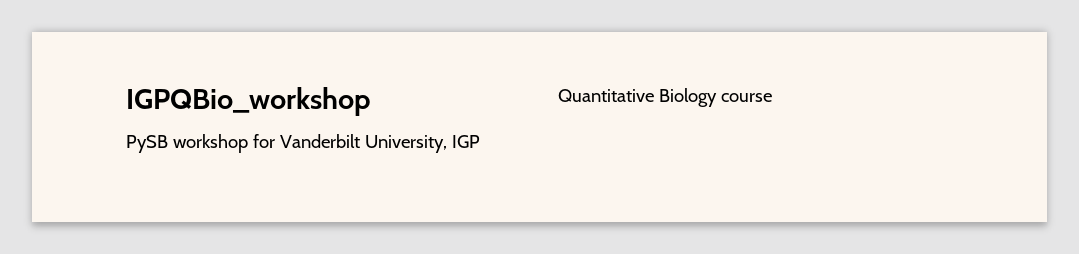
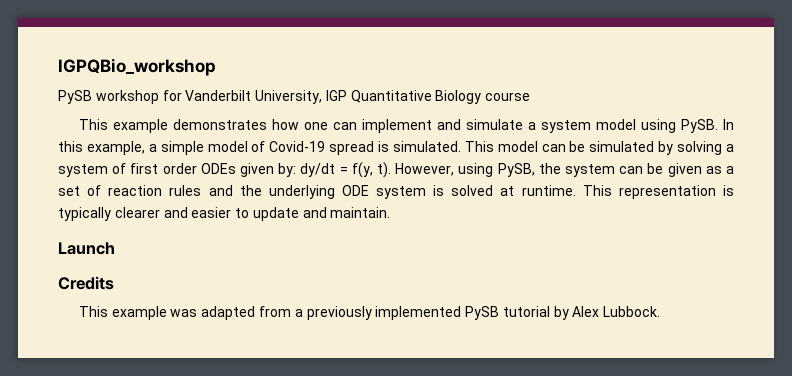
(772, 97) none -> [78,119,734,133] [58,141,734,155] [58,162,735,178] [58,185,734,199] [58,207,391,221] [58,242,115,255] [58,276,114,290] [78,306,661,320] // This example demonstrates how one can implement and simulate a system model using PySB. In this example, a simple model of Covid-19 spread is simulated. This model can be simulated by solving a system of first order ODEs given by: dy/dt = f(y, t). However, using PySB, the system can be given as a set of reaction rules and the underlying ODE system is solved at runtime. This representation is typically clearer and easier to update and maintain. // Launch // Credits // This example was adapted from a previously implemented PySB tutorial by Alex Lubbock.

